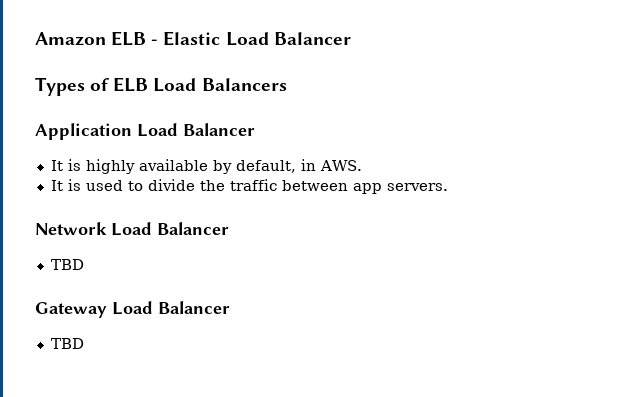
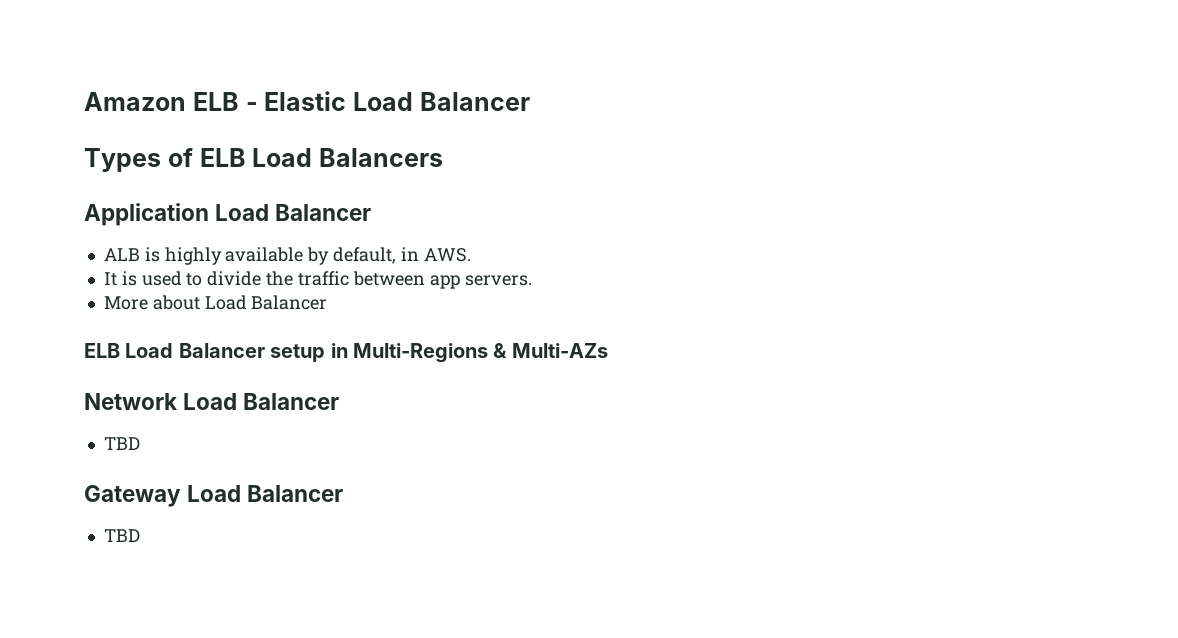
[50,160,63,171] It -> [103,248,140,261] ALB
(448, 187) none -> [103,295,328,310] [84,343,608,363] // More about Load Balancer // ELB Load Balancer setup in Multi-Regions & Multi-AZs

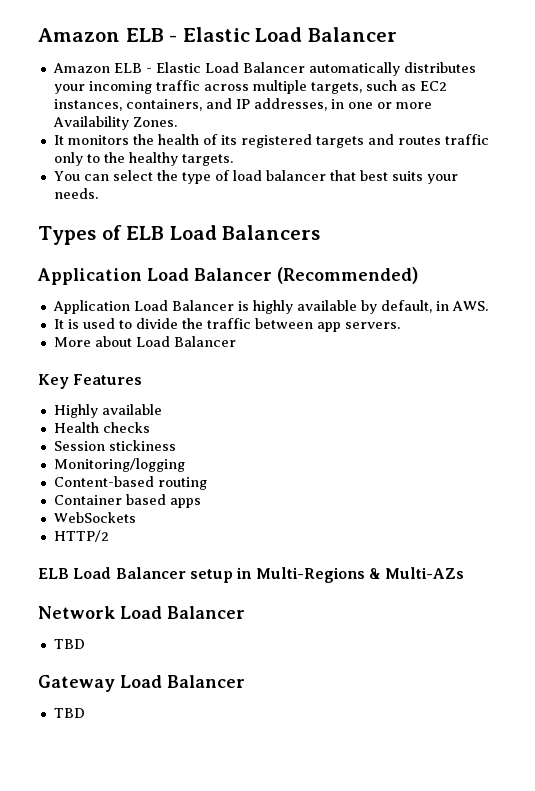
[84,91,530,111] Amazon ELB - Elastic Load Balancer -> [38,27,397,42] [52,62,476,76] [53,80,447,94] [53,98,432,111] [52,116,177,130] [53,134,489,148] [53,152,233,166] [53,170,458,184] [53,188,98,199] Amazon ELB - Elastic Load Balancer // Amazon ELB - Elastic Load Balancer automatically distributes your incoming traffic across multiple targets, such as EC2 instances, containers, and IP addresses, in one or more Availability Zones. // It monitors the health of its registered targets and routes traffic only to the healthy targets. // You can select the type of load balancer that best suits your needs.
[103,248,140,261] // ALB -> [277,267,418,284] [52,300,234,314] (Recommended) // Application Load Balancer
(328, 302) none -> [38,374,143,389] [53,404,162,418] [53,422,150,433] [53,440,176,451] [53,458,185,472] [53,476,207,490] [53,494,201,508] [53,512,136,523] [53,530,109,542] // Key Features // Highly available // Health checks // Session stickiness // Monitoring/logging // Content-based routing // Container based apps // WebSockets // HTTP/2

